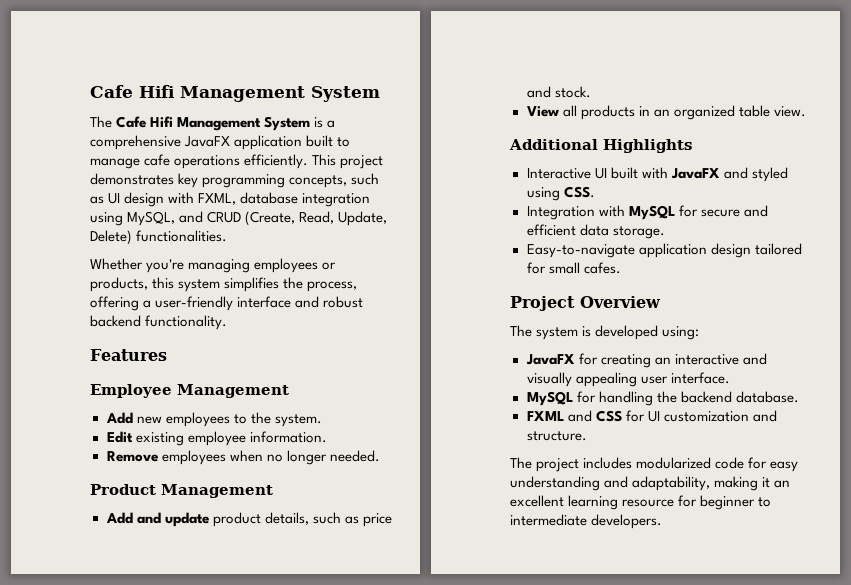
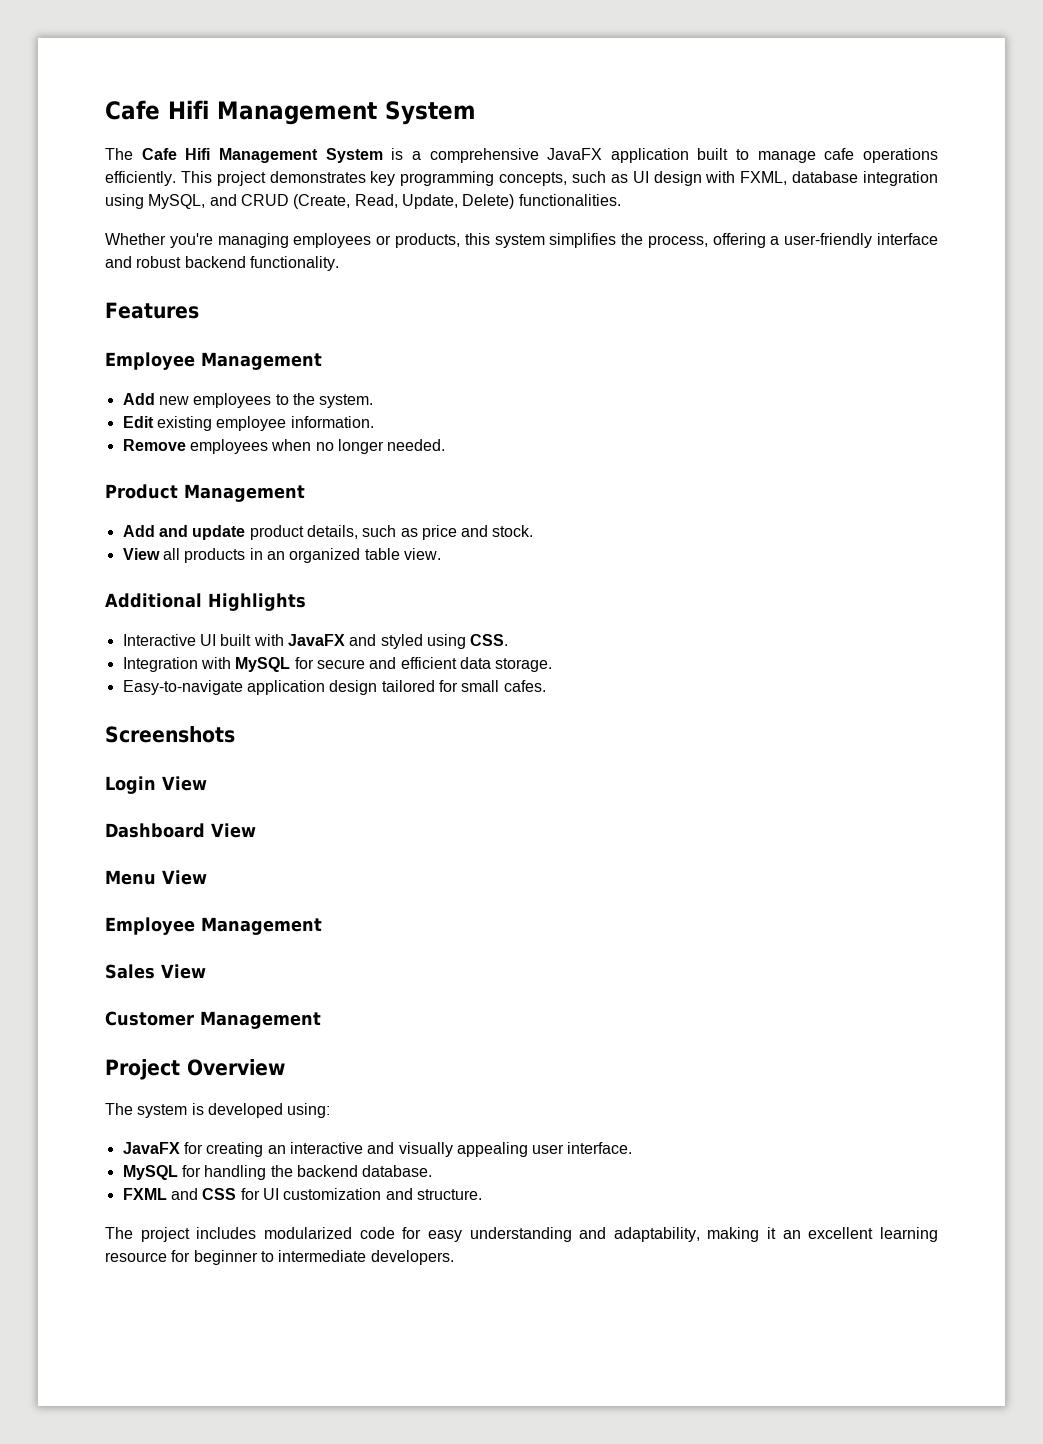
(621, 268) none -> [105,726,235,743] [105,776,207,794] [105,823,256,838] [105,870,207,885] [105,917,322,935] [105,964,206,979] [105,1011,321,1029] // Screenshots // Login View // Dashboard View // Menu View // Employee Management // Sales View // Customer Management

